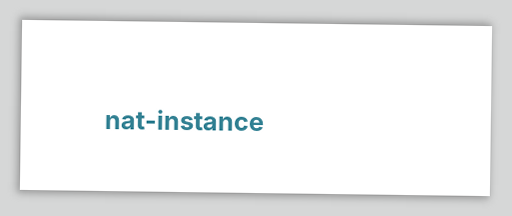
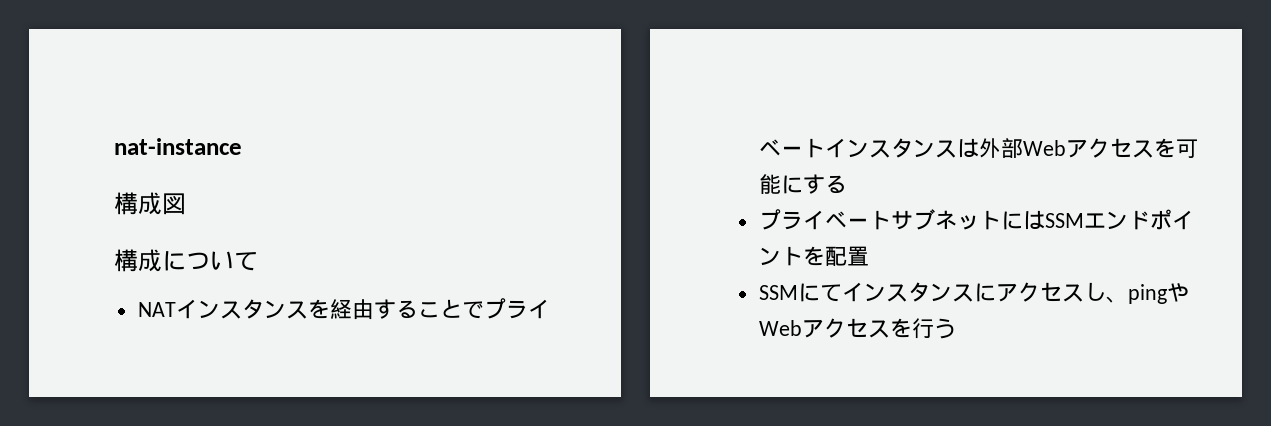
(264, 120) none -> [114,192,186,215] [114,249,258,272] [137,298,550,320] [758,138,1198,158] [758,174,847,194] [758,209,1194,230] [758,246,869,266] [758,282,1189,304] [758,318,956,339] // 構成図 // 構成について // NATインスタンスを経由することでプライベートインスタンスは外部Webアクセスを可能にする // プライベートサブネットにはSSMエンドポイントを配置 // SSMにてインスタンスにアクセスし、pingやWebアクセスを行う

